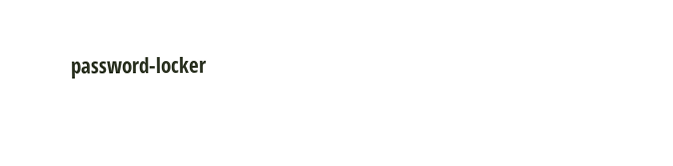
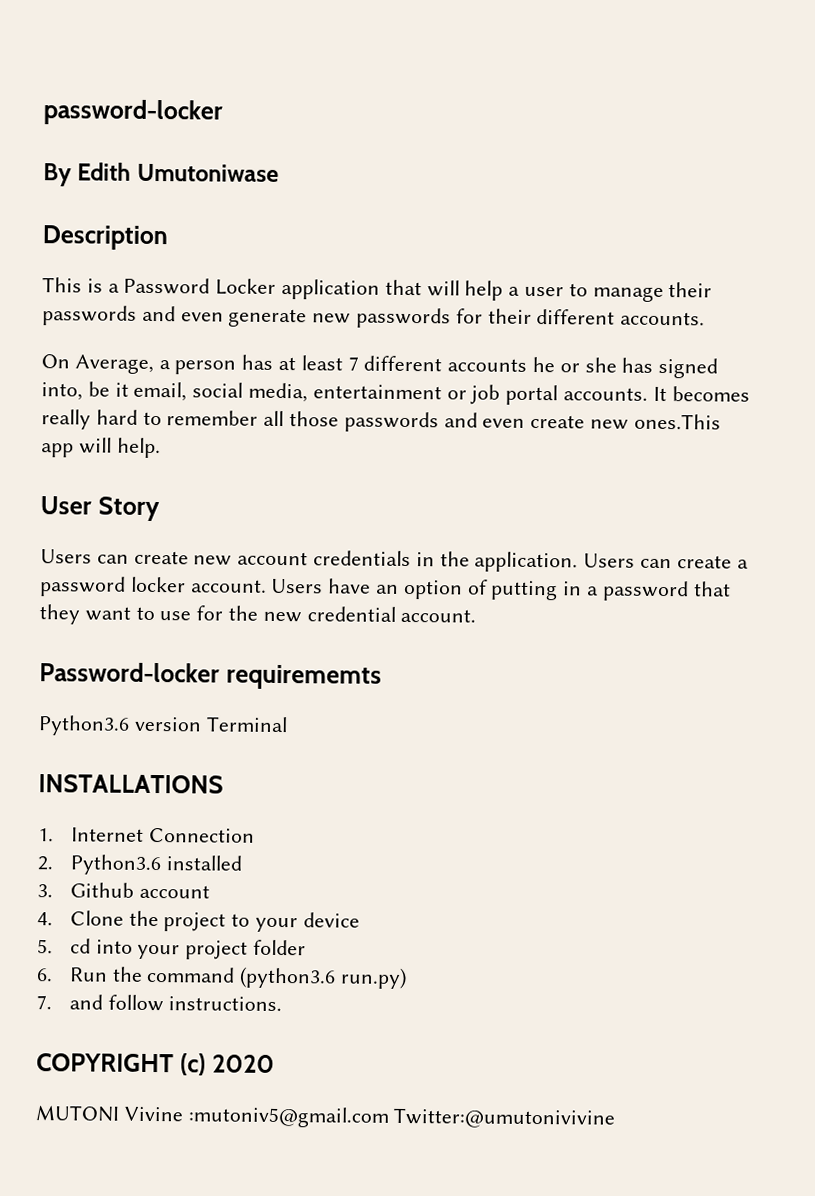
(207, 67) none -> [43,162,279,187] [42,225,168,251] [42,277,713,303] [42,305,706,329] [41,354,719,379] [41,381,750,406] [41,409,721,433] [41,437,161,459] [40,496,160,522] [40,549,749,573] [40,576,731,602] [39,604,477,625] [39,662,382,690] [38,715,288,736] [38,774,224,794] [38,827,255,843] [37,854,242,876] [37,882,210,899] [37,910,360,933] [37,938,306,960] [36,966,407,989] [36,994,283,1012] [36,1053,275,1076] [35,1105,616,1129] // By Edith Umutoniwase // Description // This is a Password Locker application that will help a user to manage their passwords and even generate new passwords for their different accounts. // On Average, a person has at least 7 different accounts he or she has signed into, be it email, social media, entertainment or job portal accounts. It becomes really hard to remember all those passwords and even create new ones.This app will help. // User Story // Users can create new account credentials in the application. Users can create a password locker account. Users have an option of putting in a password that they want to use for the new credential account. // Password-locker requirememts // Python3.6 version Terminal // INSTALLATIONS // 1. Internet Connection // 2. Python3.6 installed // 3. Github account // 4. Clone the project to your device // 5. cd into your project folder // 6. Run the command (python3.6 run.py) // 7. and follow instructions. // COPYRIGHT (c) 2020 // MUTONI Vivine :mutoniv5@gmail.com Twitter:@umutonivivine

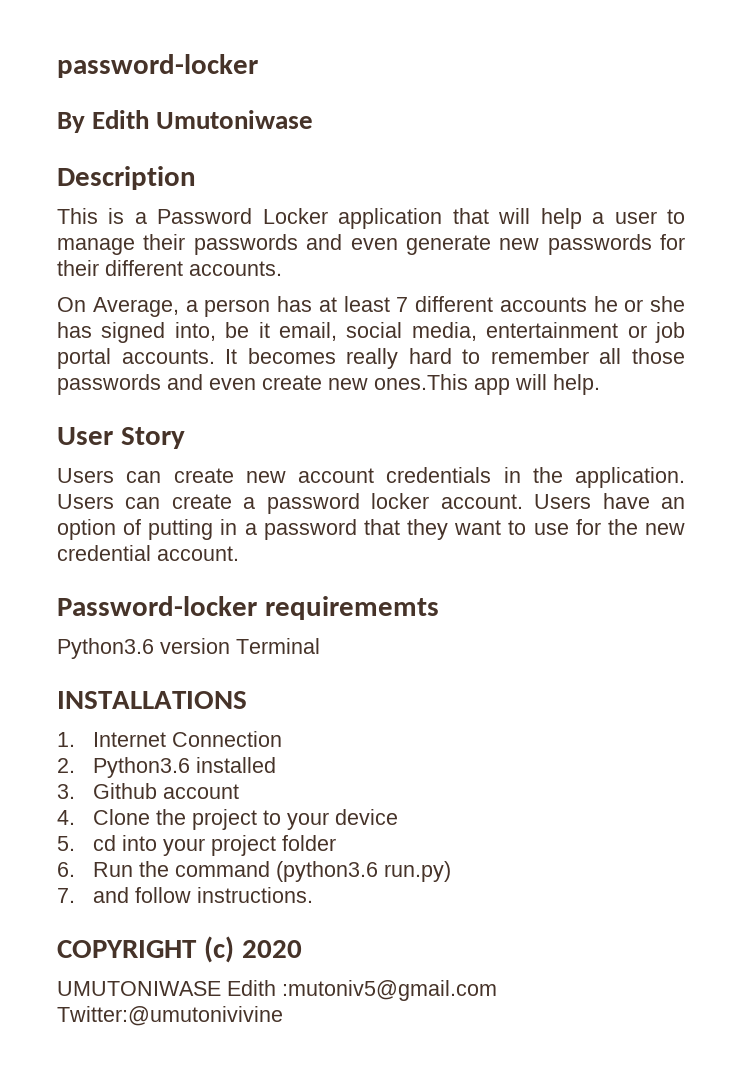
[35,1105,183,1122] MUTONI Vivine -> [57,980,276,996] UMUTONIWASE Edith

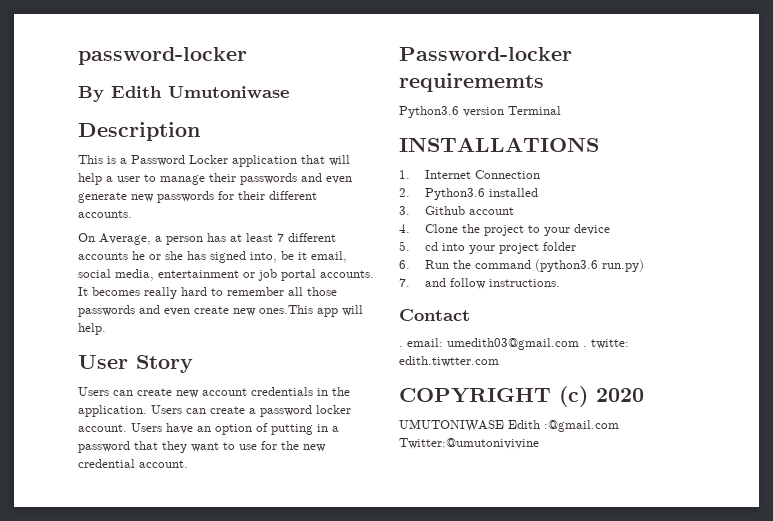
(314, 895) none -> [399,309,470,321] [399,338,629,350] [399,356,499,367] // Contact // . email: umedith03@gmail.com . twitte: edith.tiwtter.com
[282,980,497,1001] :mutoniv5@gmail.com -> [544,420,619,432] :@gmail.com

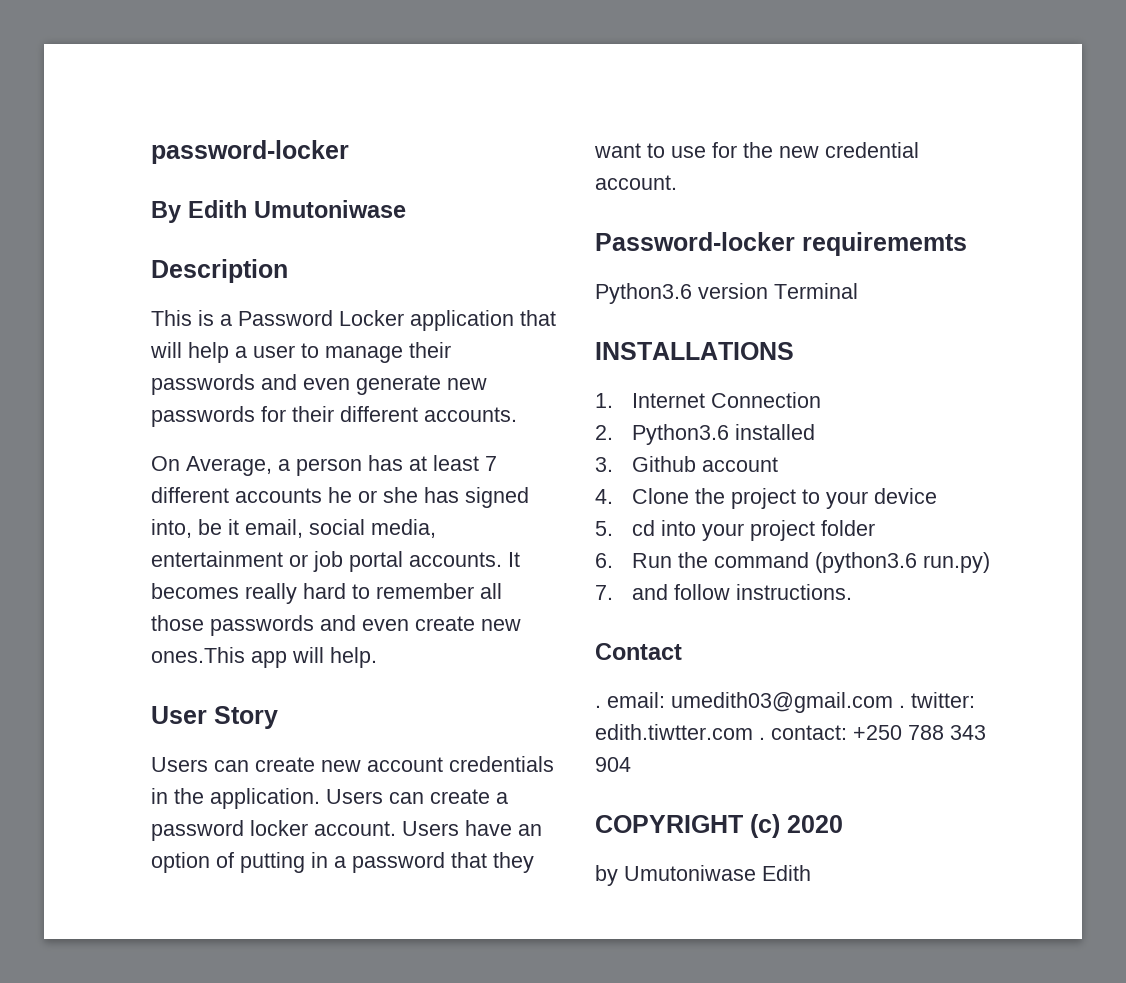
[591,339,629,349] twitte: -> [911,692,975,708] twitter:
(499, 361) none -> [759,725,986,740] [595,757,631,772] . contact: +250 788 343 904
[399,419,619,432] [399,438,539,449] UMUTONIWASE Edith :@gmail.com Twitter:@umutonivivine -> [595,865,811,886] by Umutoniwase Edith

